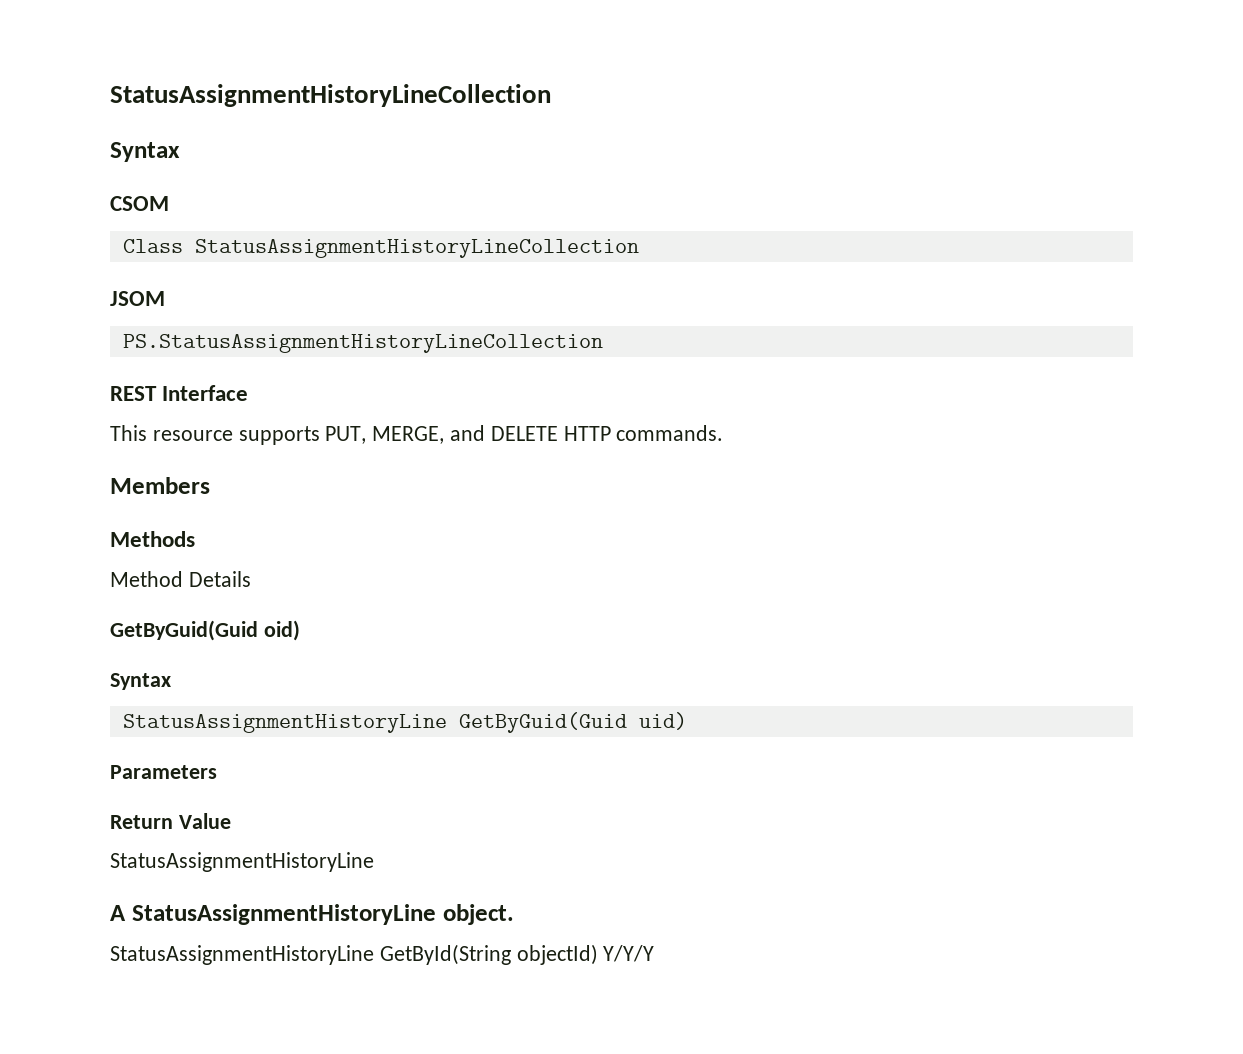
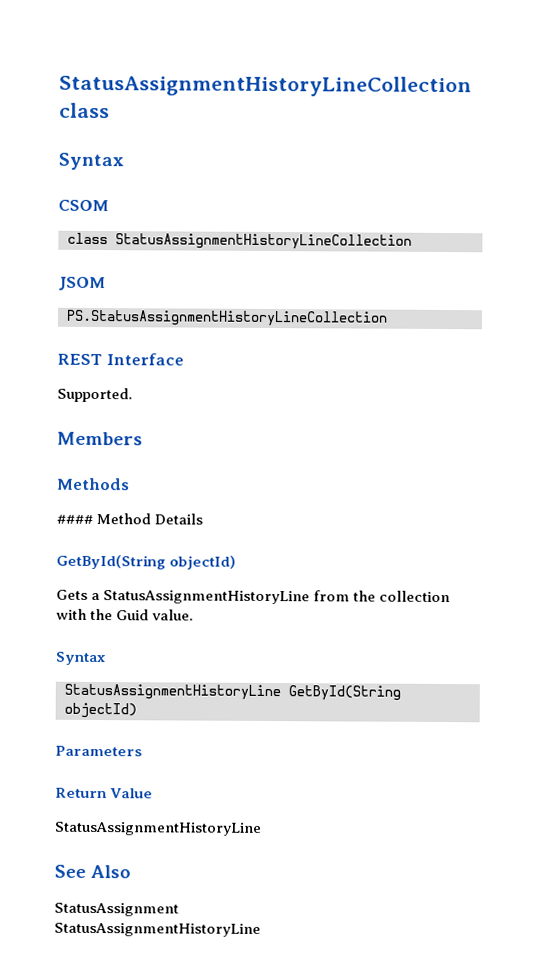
[110,84,551,107] StatusAssignmentHistoryLineCollection -> [59,74,472,98] [59,102,110,119] StatusAssignmentHistoryLineCollection class
[122,239,183,253] Class -> [67,232,108,245] class
[110,425,724,445] This resource supports PUT, MERGE, and DELETE HTTP commands. -> [57,387,133,403] Supported.
(195, 539) none -> [56,514,93,524] ####
[110,620,300,641] GetByGuid(Guid oid) -> [56,554,237,570] [56,589,451,605] [56,608,195,621] GetById(String objectId) // Gets a StatusAssignmentHistoryLine from the collection with the Guid value.
[458,712,687,733] GetByGuid(Guid uid) -> [288,685,401,701] [64,702,137,719] GetById(String objectId)
[110,904,514,925] [110,944,655,965] A StatusAssignmentHistoryLine object. // StatusAssignmentHistoryLine GetById(String objectId) Y/Y/Y -> [54,864,132,879] [54,902,179,917] [54,922,261,937] See Also // StatusAssignment // StatusAssignmentHistoryLine

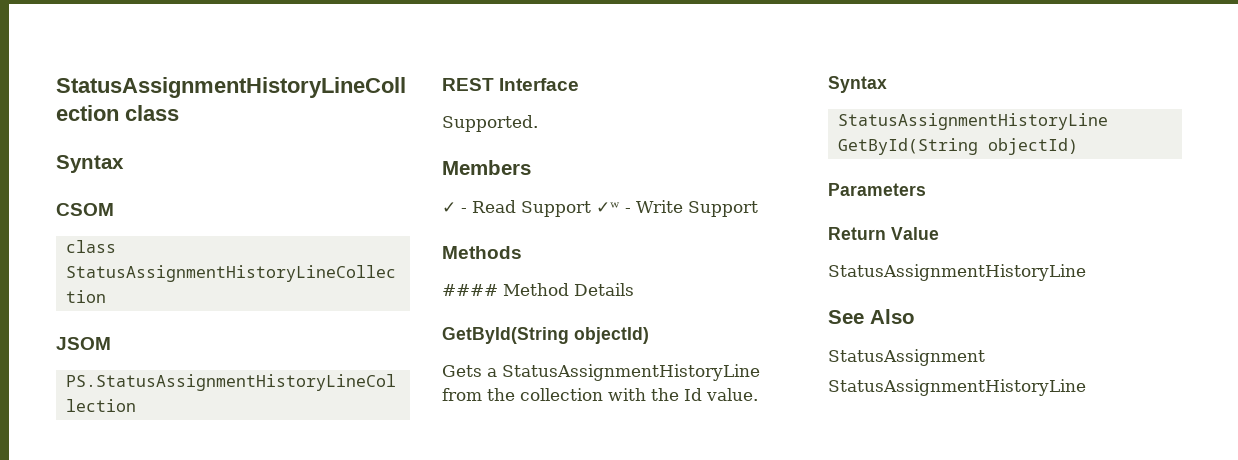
(143, 438) none -> [442,200,758,217] // ✓ - Read Support ✓ʷ - Write Support
[116,609,150,621] Guid -> [684,388,702,401] Id

